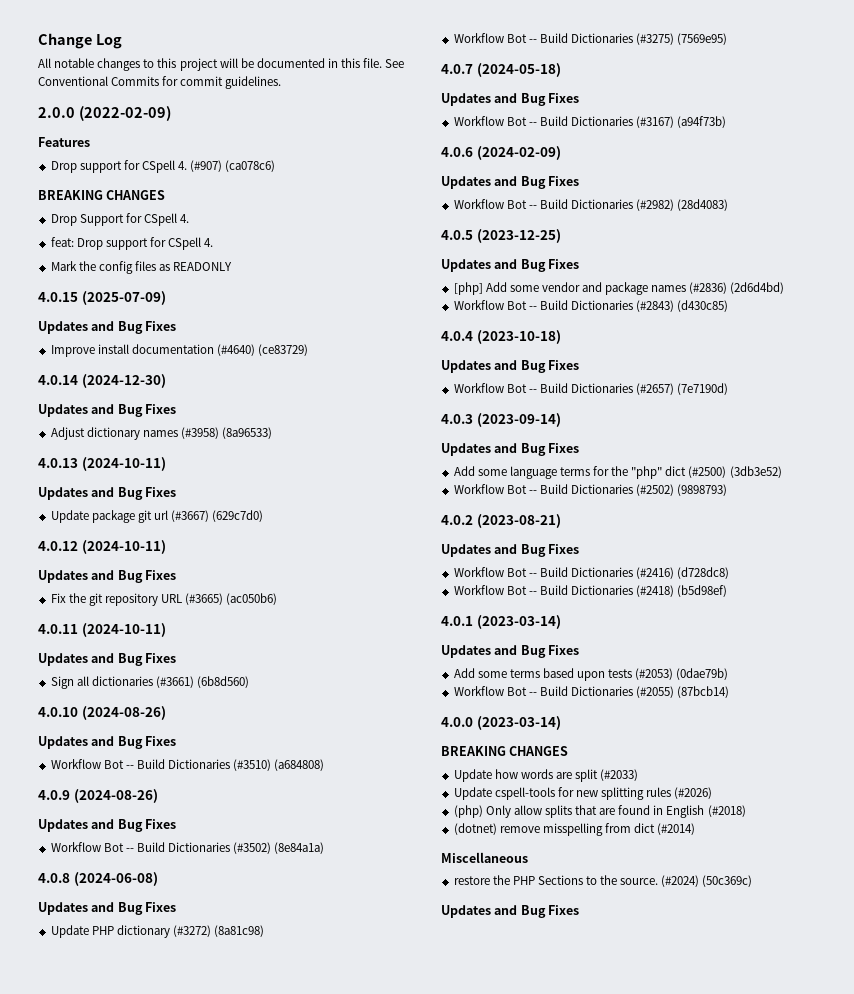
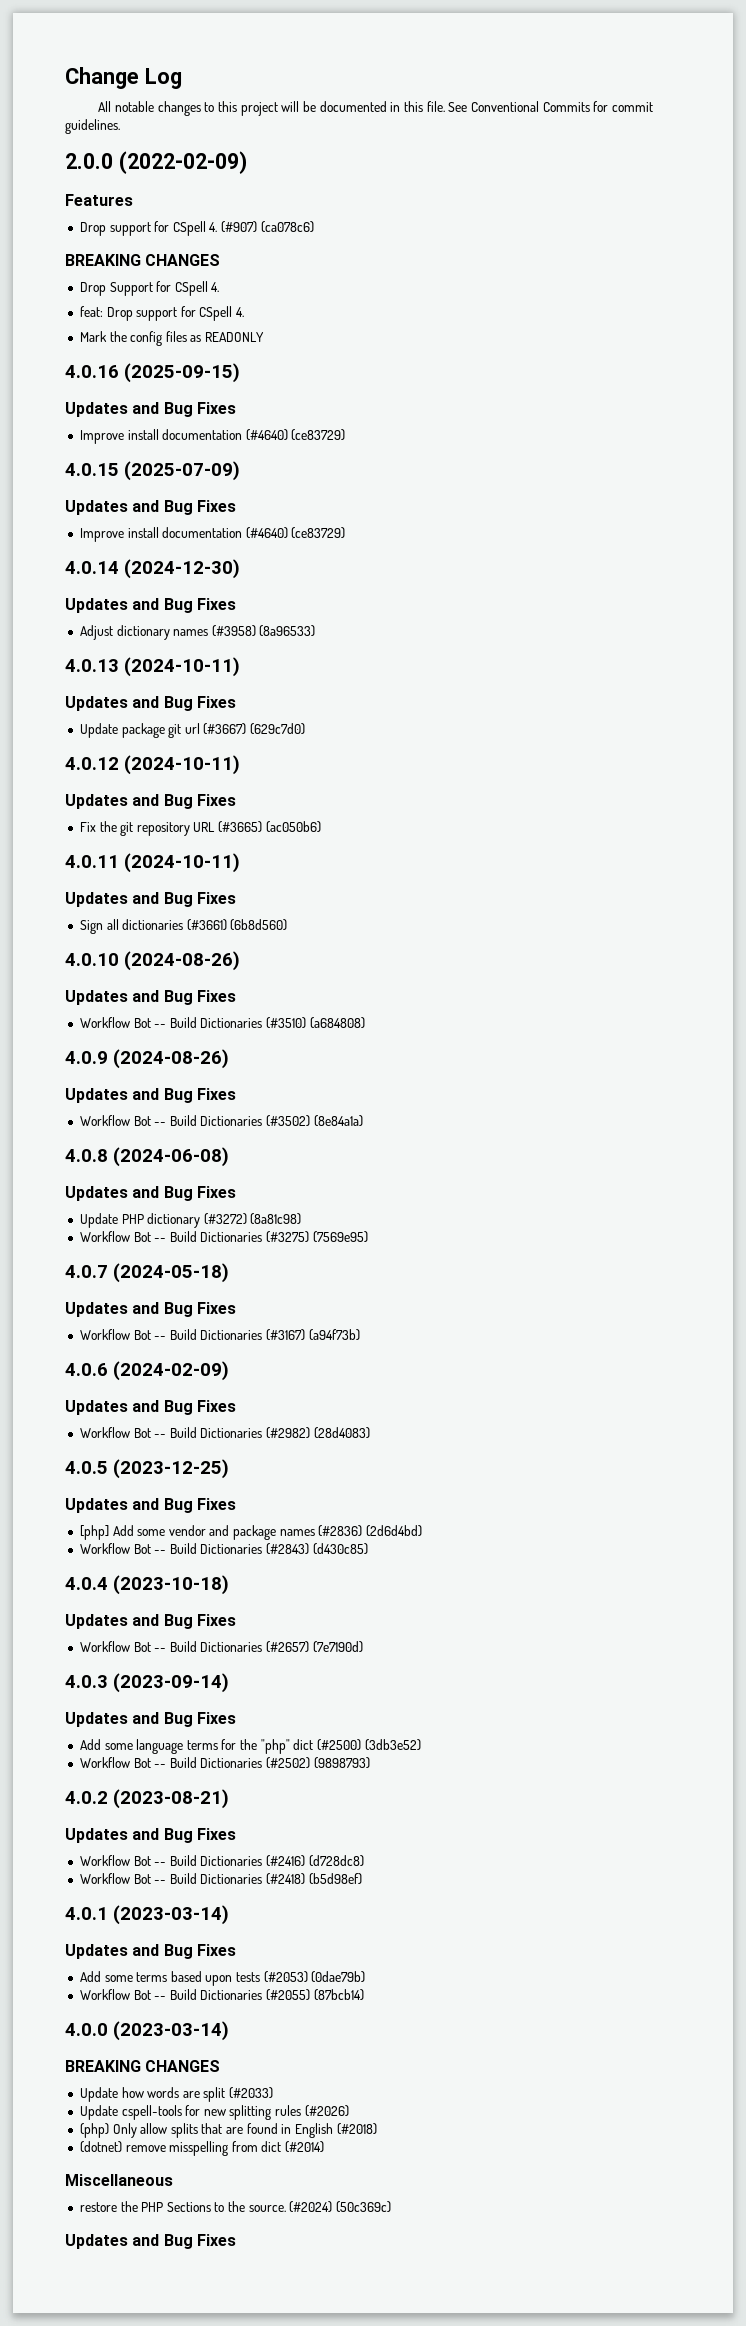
(233, 266) none -> [65,363,240,383] [65,402,236,417] [79,429,346,444] // 4.0.16 (2025-09-15) // Updates and Bug Fixes // Improve install documentation (#4640) (ce83729)

